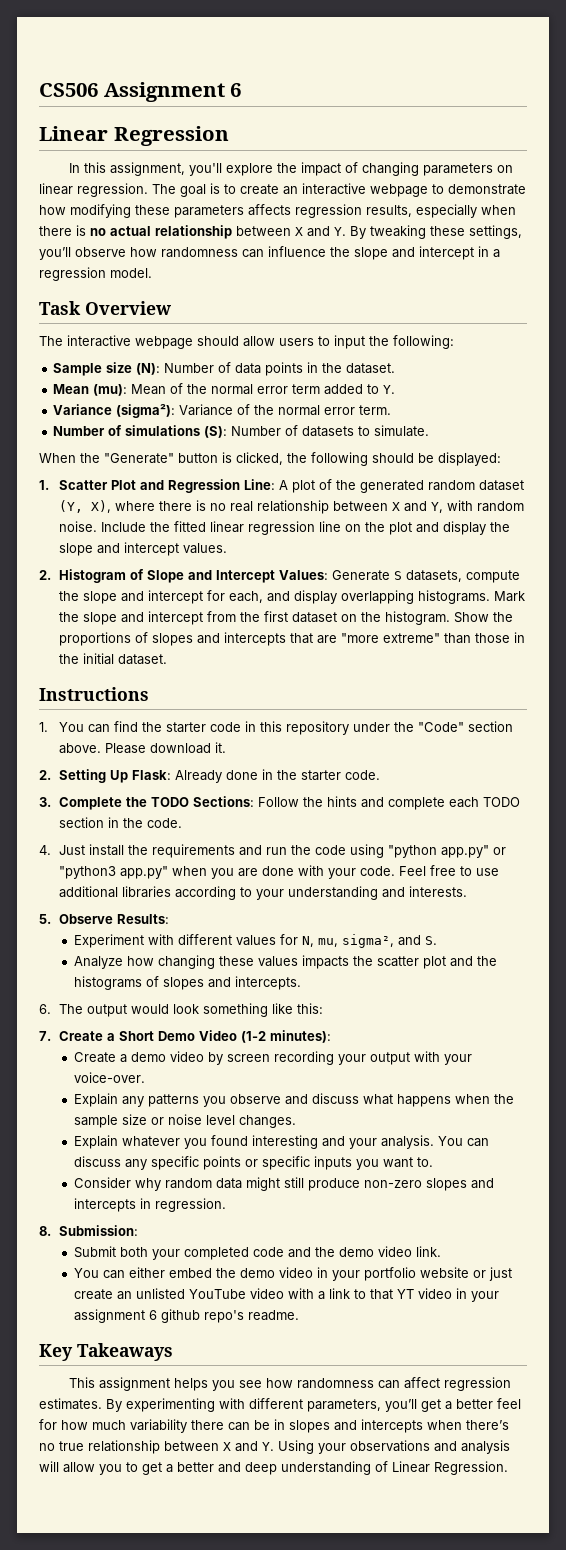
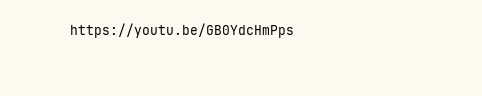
[39,82,242,102] [39,126,229,146] [69,162,514,176] [39,183,526,197] [39,204,516,218] [39,225,522,239] [39,246,500,260] [39,267,152,281] [39,301,171,315] [39,335,454,349] [53,362,396,376] [53,383,396,396] [53,404,392,418] [53,425,430,438] [39,452,501,466] [39,479,525,493] [59,500,525,514] [59,521,511,535] [59,542,228,556] [39,569,521,583] [59,590,526,604] [59,611,514,625] [59,632,526,646] [59,653,168,665] [39,687,149,701] [39,721,514,735] [59,742,227,754] [39,769,381,783] [39,796,521,810] [59,817,183,828] [39,844,507,858] [59,865,500,879] [59,886,468,900] [39,914,170,924] [73,934,437,948] [73,955,497,969] [73,976,301,990] [39,1003,324,1017] [39,1030,332,1043] [73,1051,472,1065] [73,1072,145,1083] [73,1093,514,1107] [73,1114,296,1128] [73,1135,489,1149] [73,1156,433,1170] [73,1177,494,1191] [73,1198,226,1212] [39,1225,139,1236] [73,1246,441,1260] [73,1267,512,1281] [73,1288,499,1302] [73,1309,299,1323] [39,1343,173,1361] [69,1377,512,1391] [39,1398,521,1412] [39,1419,509,1433] [39,1440,510,1454] [39,1461,508,1475] CS506 Assignment 6 // Linear Regression // In this assignment, you'll explore the impact of changing parameters on linear regression. The goal is to create an interactive webpage to demonstrate how modifying these parameters affects regression results, especially when there is no actual relationship between X and Y. By tweaking these settings, you’ll observe how randomness can influence the slope and intercept in a regression model. // Task Overview // The interactive webpage should allow users to input the following: // Sample size (N): Number of data points in the dataset. // Mean (mu): Mean of the normal error term added to Y. // Variance (sigma²): Variance of the normal error term. // Number of simulations (S): Number of datasets to simulate. // When the "Generate" button is clicked, the following should be displayed: // 1. Scatter Plot and Regression Line: A plot of the generated random dataset (Y, X), where there is no real relationship between X and Y, with random noise. Include the fitted linear regression line on the plot and display the slope and intercept values. // 2. Histogram of Slope and Intercept Values: Generate S datasets, compute the slope and intercept for each, and display overlapping histograms. Mark the slope and intercept from the first dataset on the histogram. Show the proportions of slopes and intercepts that are "more extreme" than those in the initial dataset. // Instructions // 1. You can find the starter code in this repository under the "Code" section above. Please download it. // 2. Setting Up Flask: Already done in the starter code. // 3. Complete the TODO Sections: Follow the hints and complete each TODO section in the code. // 4. Just install the requirements and run the code using "python app.py" or "python3 app.py" when you are done with your code. Feel free to use additional libraries according to your understanding and interests. // 5. Observe Results: // Experiment with different values for N, mu, sigma², and S. // Analyze how changing these values impacts the scatter plot and the histograms of slopes and intercepts. // 6. The output would look something like this: // 7. Create a Short Demo Video (1-2 minutes): // Create a demo video by screen recording your output with your voice-over. // Explain any patterns you observe and discuss what happens when the sample size or noise level changes. // Explain whatever you found interesting and your analysis. You can discuss any specific points or specific inputs you want to. // Consider why random data might still produce non-zero slopes and intercepts in regression. // 8. Submission: // Submit both your completed code and the demo video link. // You can either embed the demo video in your portfolio website or just create an unlisted YouTube video with a link to that YT video in your assignment 6 github repo's readme. // Key Takeaways // This assignment helps you see how randomness can affect regression estimates. By experimenting with different parameters, you’ll get a better feel for how much variability there can be in slopes and intercepts when there’s no true relationship between X and Y. Using your observations and analysis will allow you to get a better and deep understanding of Linear Regression. -> [70,23,294,38] https://youtu.be/GB0YdcHmPps

